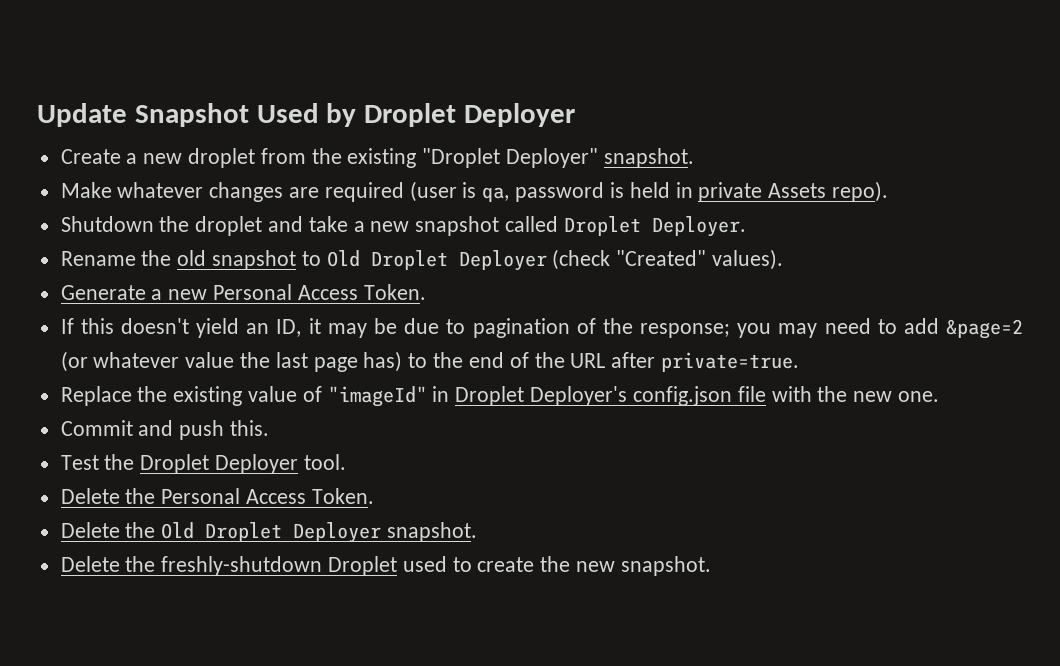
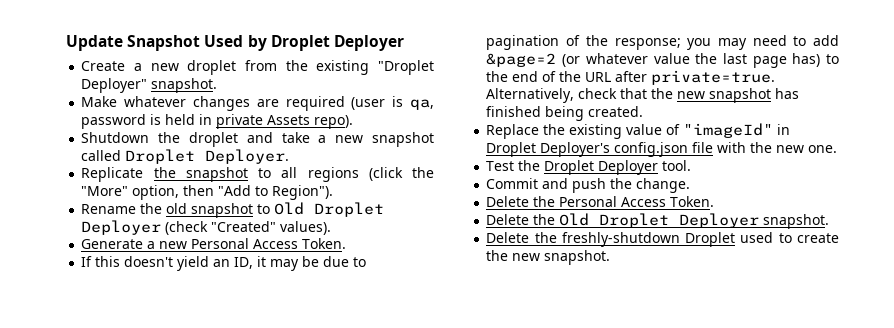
(746, 226) none -> [81,167,435,182] [81,185,334,200] // Replicate the snapshot to all regions (click the "More" option, then "Add to Region").
(799, 362) none -> [486,88,800,103] [486,106,644,121] Alternatively, check that the new snapshot has finished being created.
[60,420,270,440] // Commit and push this. -> (838, 149) none
(346, 462) none -> [486,178,691,193] // Commit and push the change.

